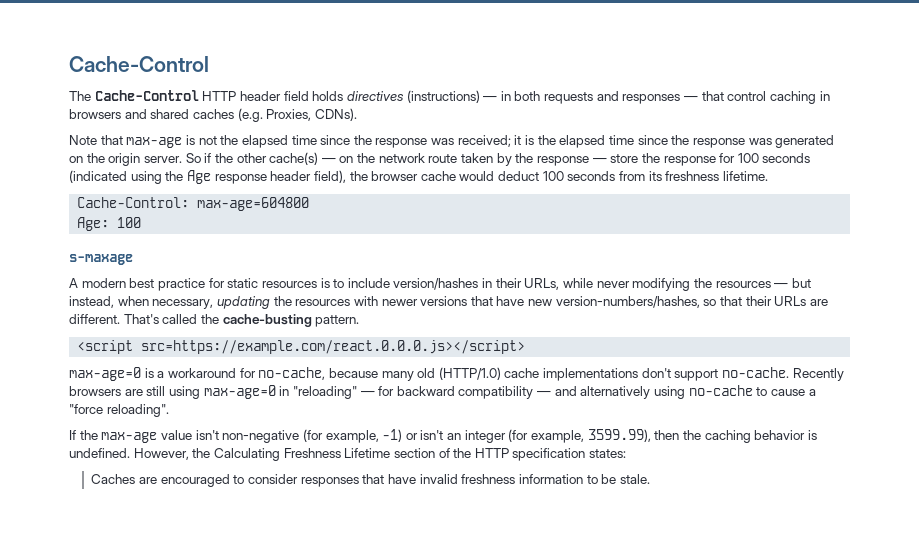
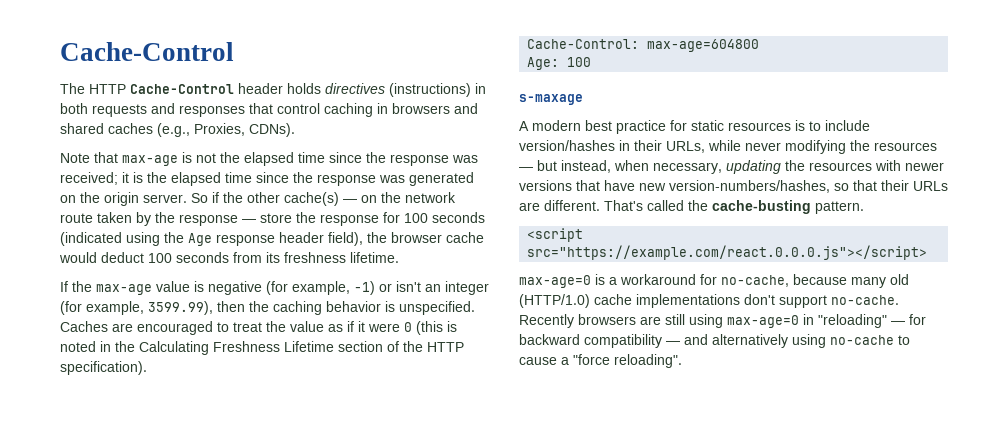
[94,90,309,101] Cache-Control HTTP header field -> [89,83,283,94] HTTP Cache-Control header
[483,96,498,101] — -> (471, 90) none
[684,96,699,101] — -> (245, 111) none
[237,108,263,122] (e.g. -> [157,123,190,137] (e.g.,
(768, 176) none -> [60,281,489,295] [60,301,475,315] [60,321,457,335] [60,341,464,355] [60,361,147,375] // If the max-age value is negative (for example, -1) or isn't an integer (for example, 3599.99), then the caching behavior is unspecified. Caches are encouraged to treat the value as if it were 0 (this is noted in the Calculating Freshness Lifetime section of the HTTP specification).
[141,340,526,354] src=https://example.com/react.0.0.0.js></script> -> [527,245,928,260] src="https://example.com/react.0.0.0.js"></script>
[69,429,817,443] [69,448,627,461] [91,474,650,487] // If the max-age value isn't non-negative (for example, -1) or isn't an integer (for example, 3599.99), then the caching behavior is undefined. However, the Calculating Freshness Lifetime section of the HTTP specification states: // Caches are encouraged to consider responses that have invalid freshness information to be stale. -> (682, 361) none

